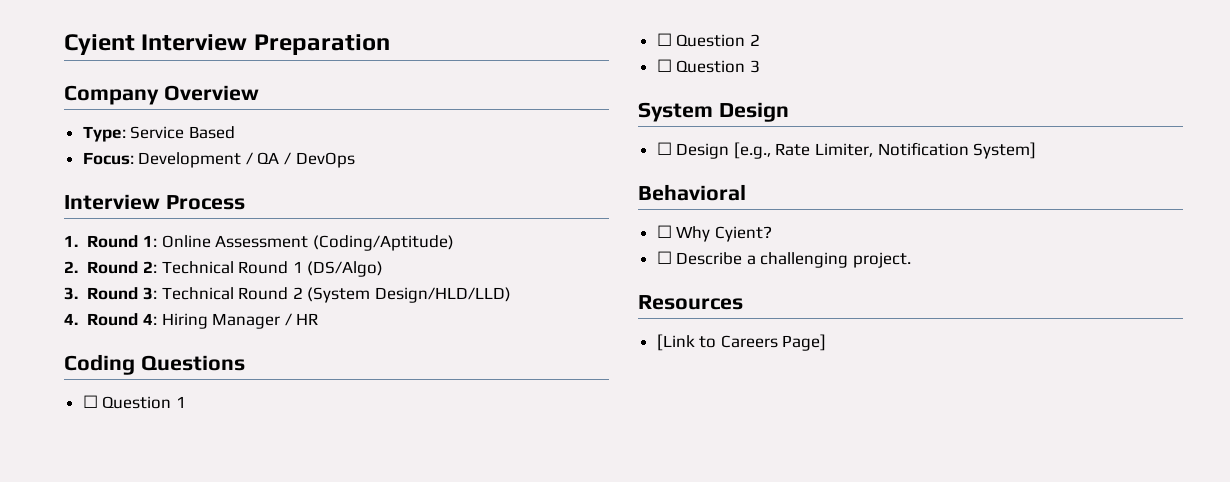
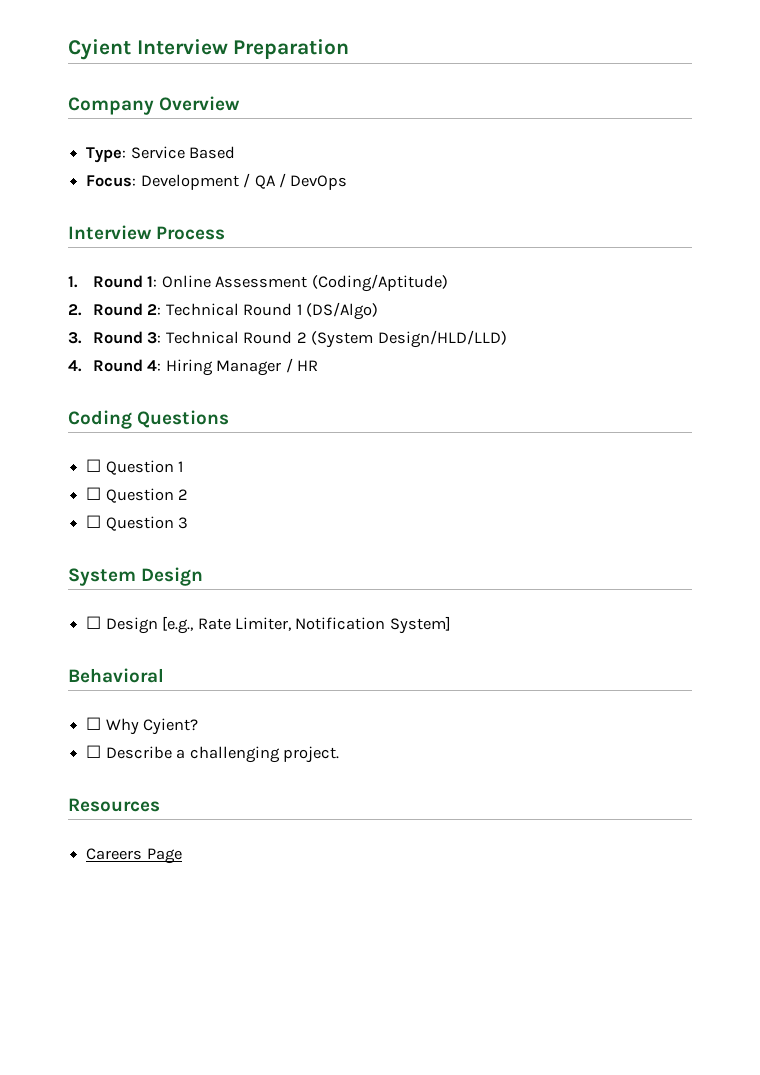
[656,334,827,351] [Link to Careers Page] -> [86,848,182,864] Careers Page

